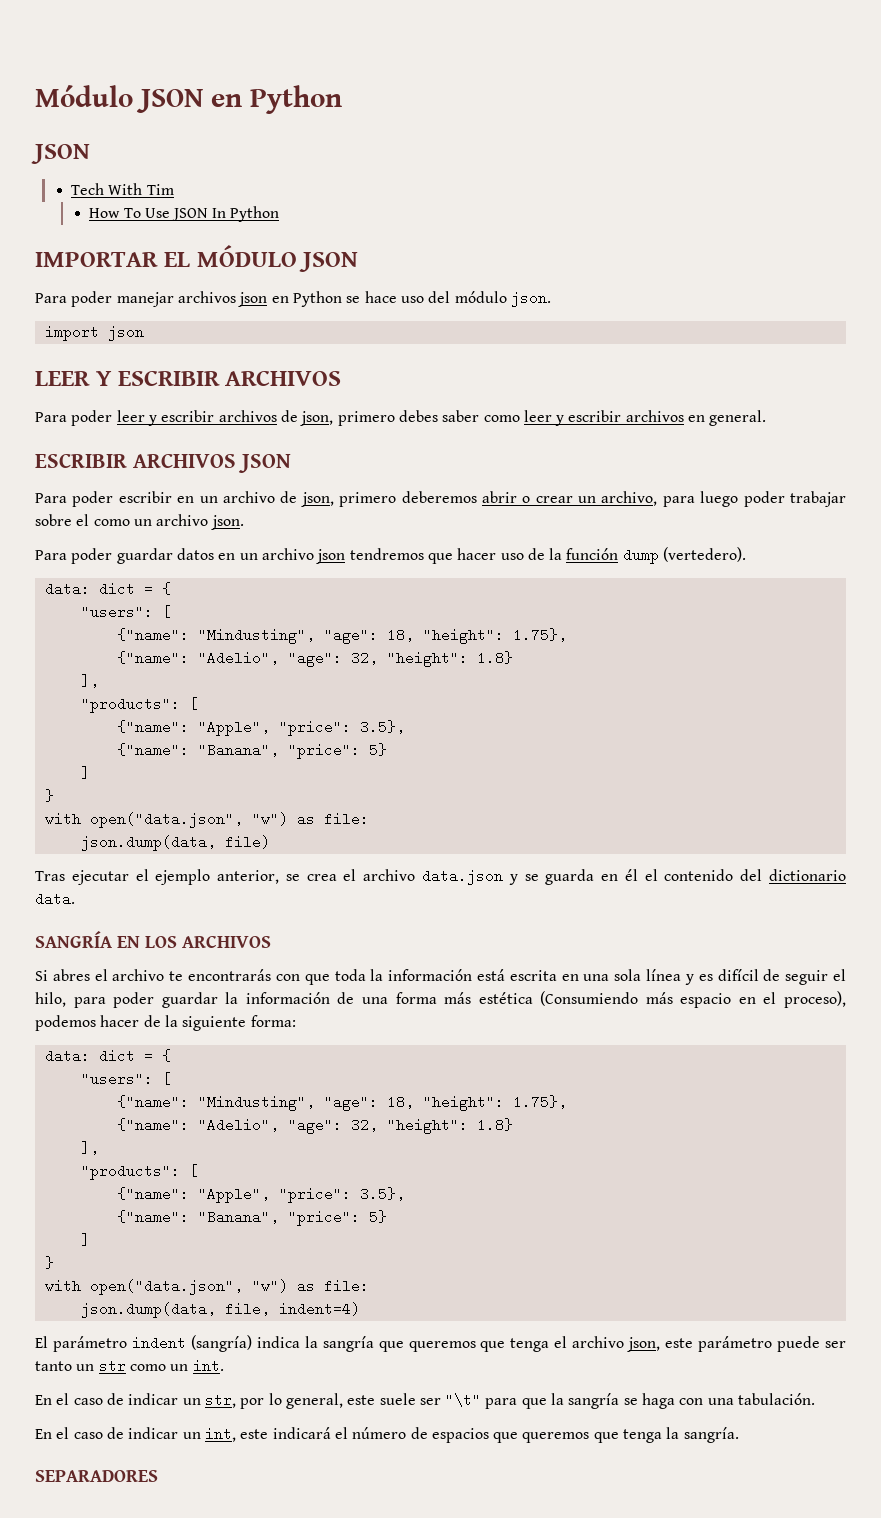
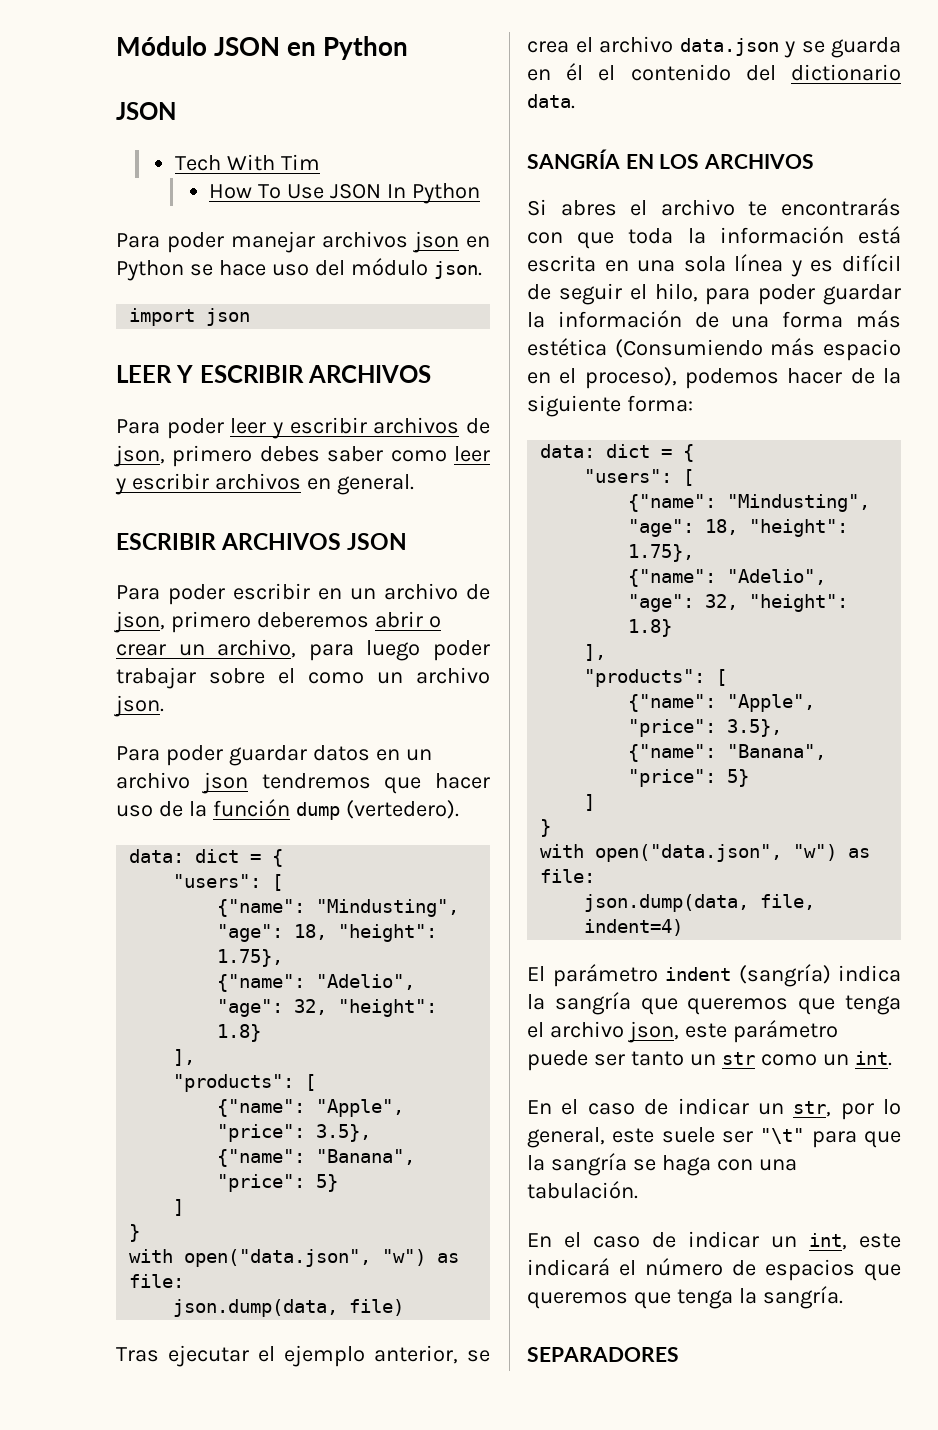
[35,245,359,272] // IMPORTAR EL MÓDULO JSON -> (481, 193) none

